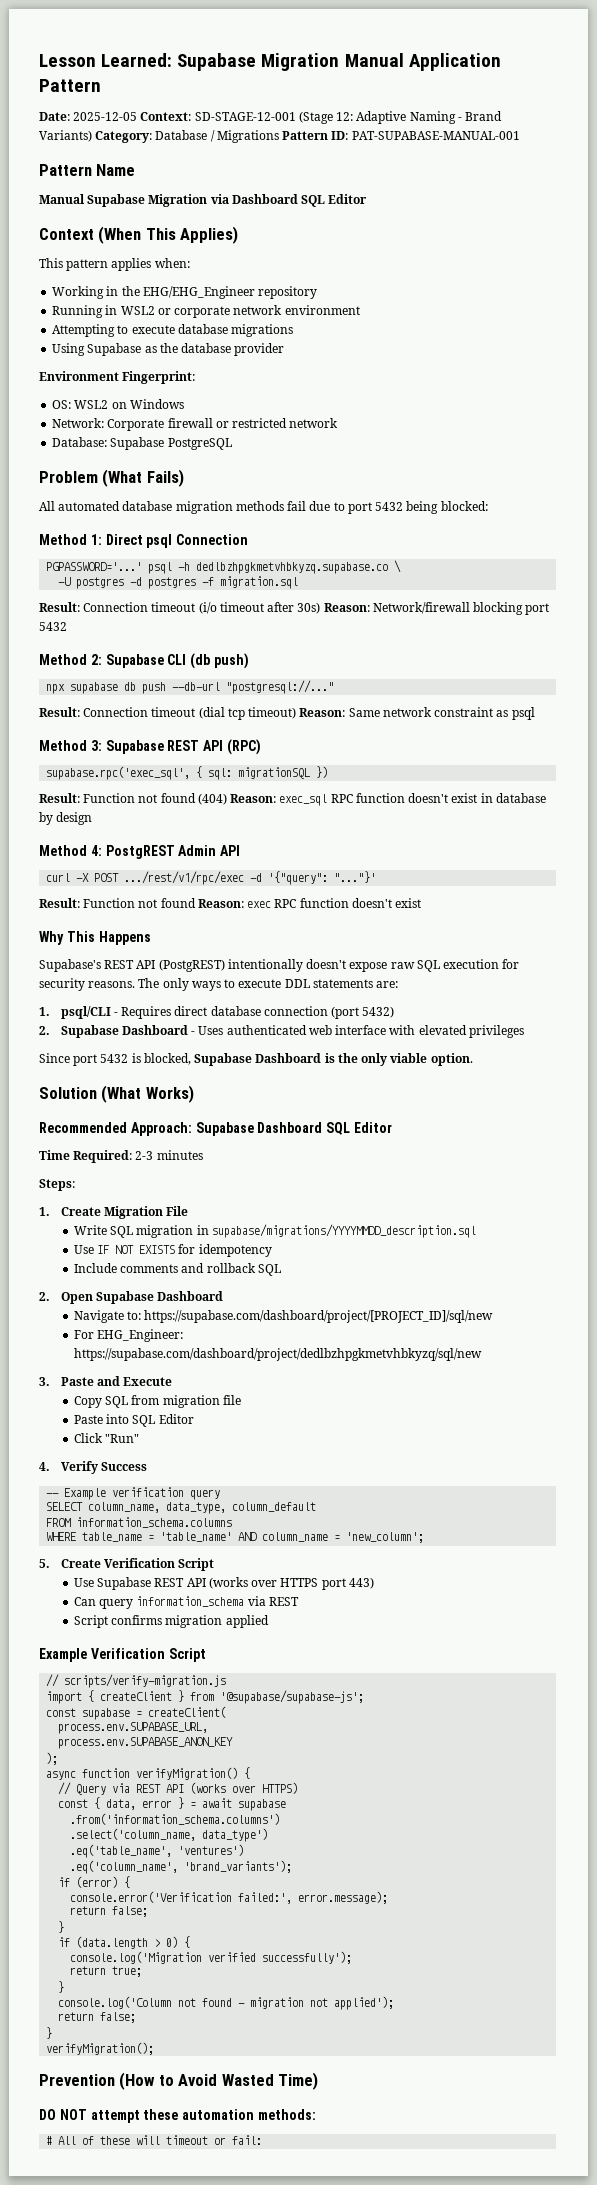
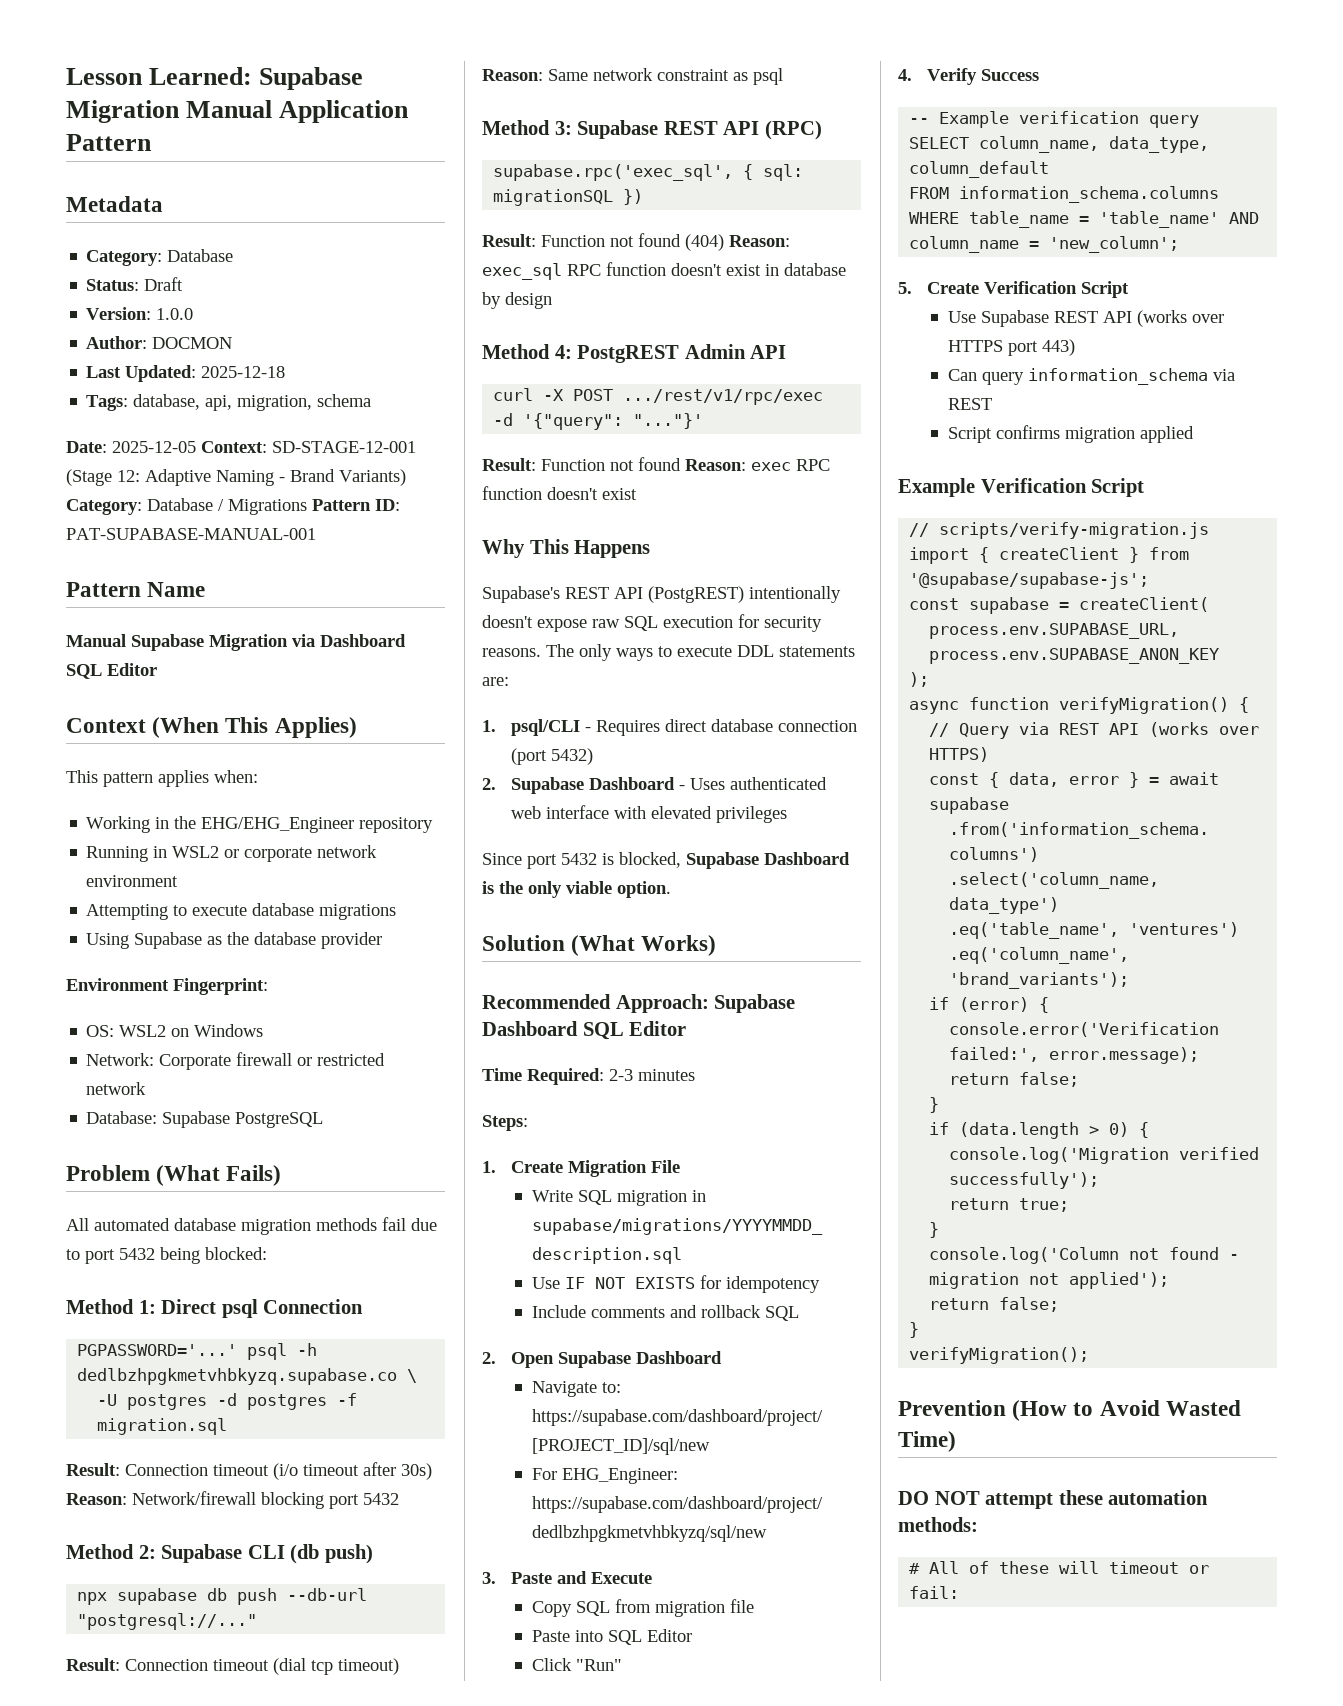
(101, 85) none -> [66,196,163,212] [86,249,234,266] [86,277,184,291] [86,307,194,320] [86,336,233,349] [86,365,286,382] [86,394,372,411] // Metadata // Category: Database // Status: Draft // Version: 1.0.0 // Author: DOCMON // Last Updated: 2025-12-18 // Tags: database, api, migration, schema

